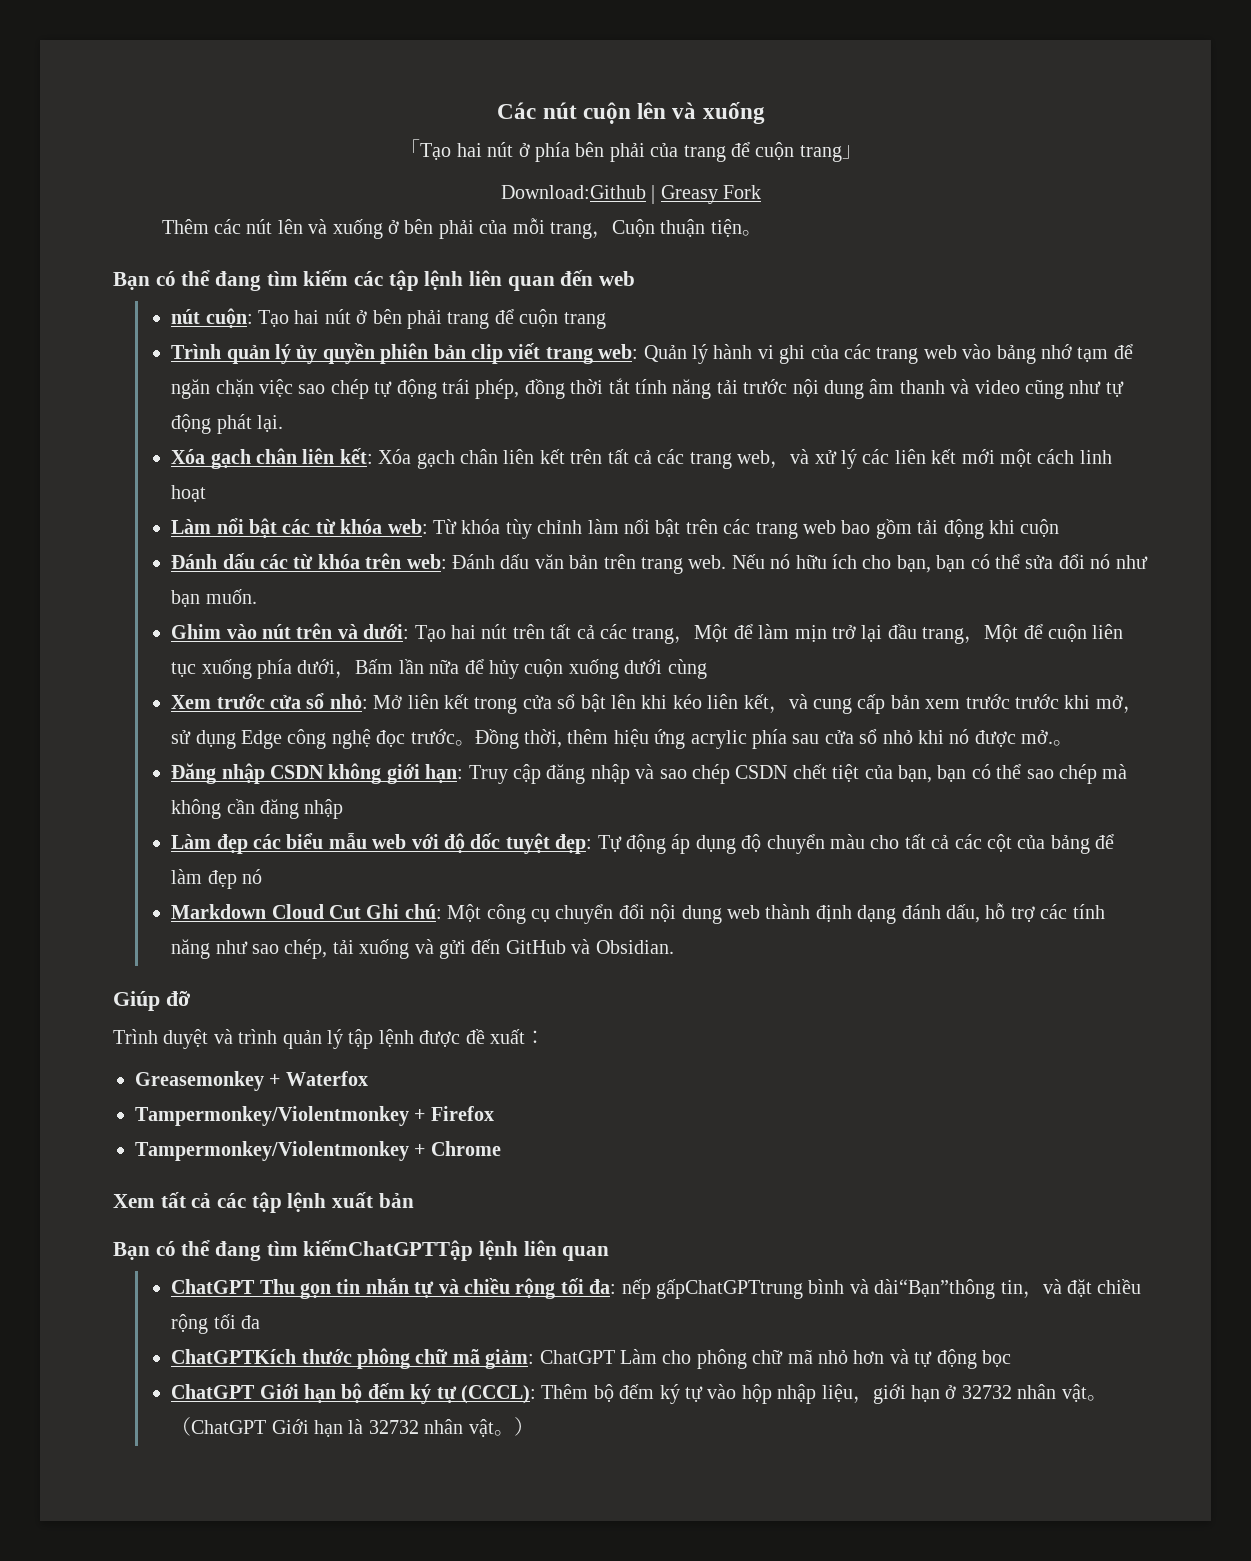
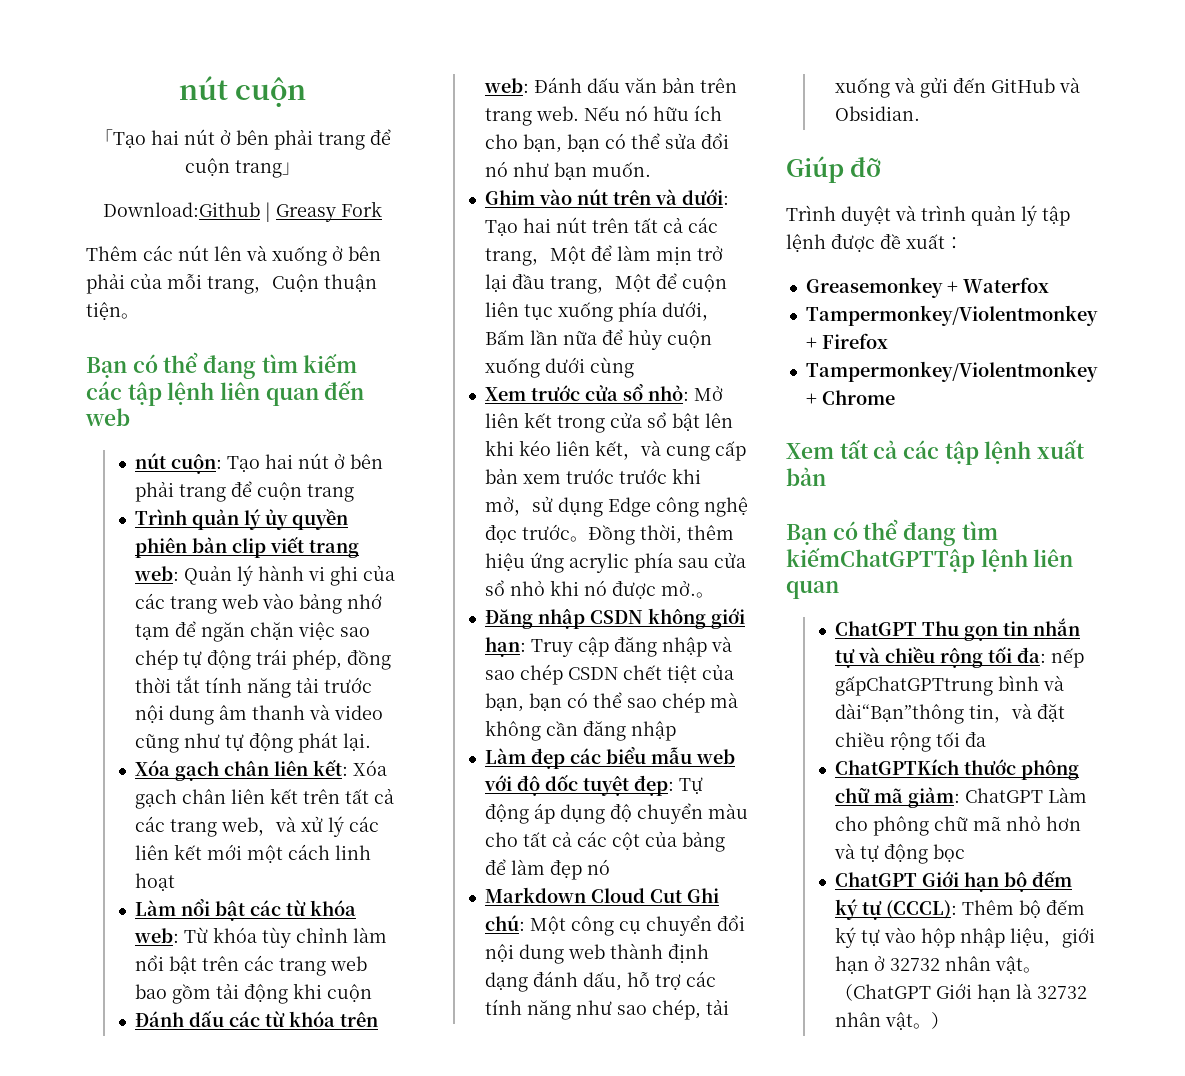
[497,102,537,119] Các -> (178, 88) none
[637,102,765,124] lên và xuống -> (307, 92) none
[534,142,679,162] phía bên phải của -> [235,129,313,150] bên phải

